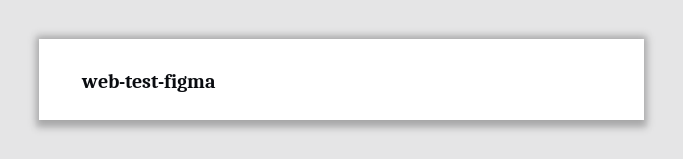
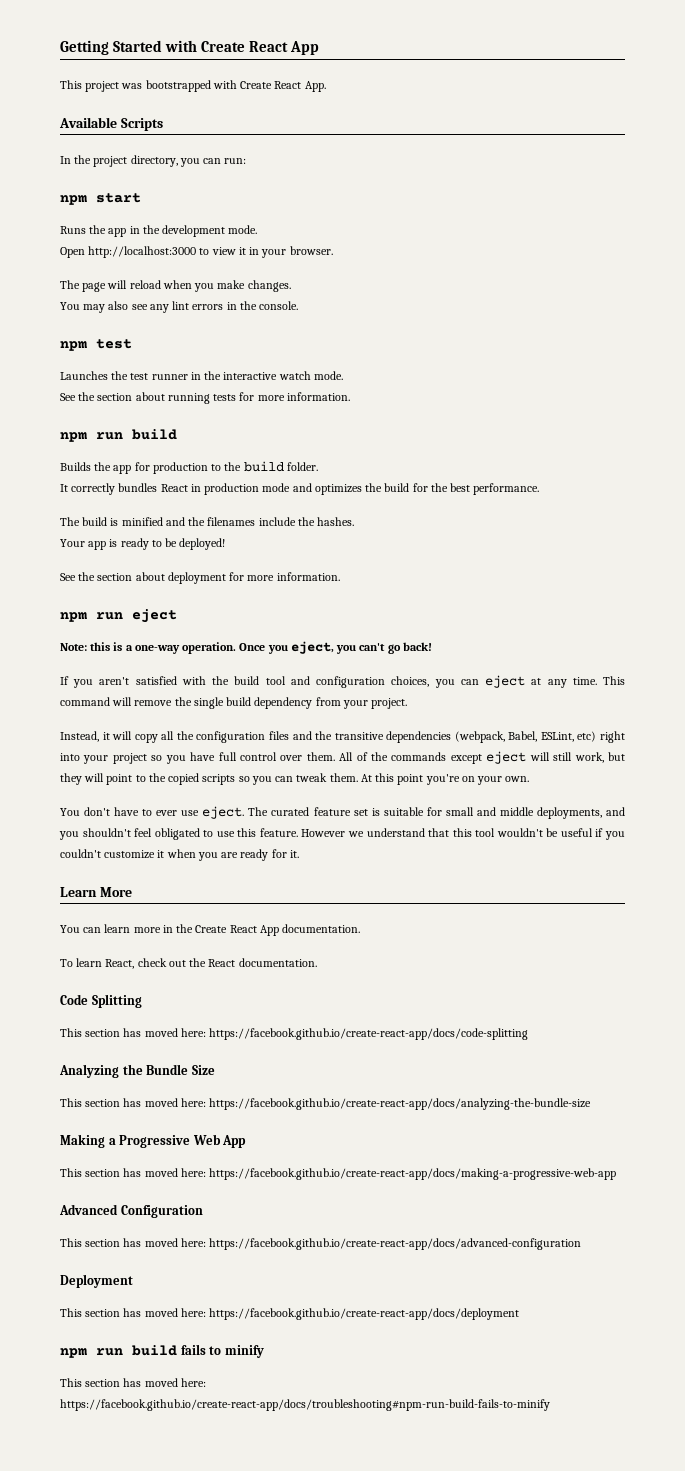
[81,73,216,92] web-test-figma -> [60,40,320,55] [60,80,326,92] [59,117,163,131] [60,155,247,167] [60,193,141,205] [60,225,258,237] [60,246,333,258] [60,280,291,292] [60,301,299,313] [60,339,132,351] [60,371,343,380] [60,392,350,404] [60,429,177,442] [60,461,318,474] [60,483,540,495] [60,517,355,526] [60,538,226,550] [60,572,340,584] [60,609,177,623] [60,641,432,654] [60,675,625,688] [60,697,408,709] [60,731,625,743] [60,751,625,764] [60,773,530,785] [60,806,625,819] [59,828,625,840] [60,849,299,861] [60,887,132,897] [60,924,361,936] [60,958,317,969] [60,994,142,1008] [60,1028,529,1040] [59,1064,215,1078] [60,1098,592,1110] [60,1134,247,1148] [60,1168,617,1180] [59,1204,203,1218] [60,1238,582,1250] [60,1274,133,1288] [60,1308,520,1320] [60,1344,264,1358] [60,1378,206,1387] [60,1399,550,1411] Getting Started with Create React App // This project was bootstrapped with Create React App. // Available Scripts // In the project directory, you can run: // npm start // Runs the app in the development mode. // Open http://localhost:3000 to view it in your browser. // The page will reload when you make changes. // You may also see any lint errors in the console. // npm test // Launches the test runner in the interactive watch mode. // See the section about running tests for more information. // npm run build // Builds the app for production to the build folder. // It correctly bundles React in production mode and optimizes the build for the best performance. // The build is minified and the filenames include the hashes. // Your app is ready to be deployed! // See the section about deployment for more information. // npm run eject // Note: this is a one-way operation. Once you eject, you can't go back! // If you aren't satisfied with the build tool and configuration choices, you can eject at any time. This command will remove the single build dependency from your project. // Instead, it will copy all the configuration files and the transitive dependencies (webpack, Babel, ESLint, etc) right into your project so you have full control over them. All of the commands except eject will still work, but they will point to the copied scripts so you can tweak them. At this point you're on your own. // You don't have to ever use eject. The curated feature set is suitable for small and middle deployments, and you shouldn't feel obligated to use this feature. However we understand that this tool wouldn't be useful if you couldn't customize it when you are ready for it. // Learn More // You can learn more in the Create React App documentation. // To learn React, check out the React documentation. // Code Splitting // This section has moved here: https://facebook.github.io/create-react-app/docs/code-splitting // Analyzing the Bundle Size // This section has moved here: https://facebook.github.io/create-react-app/docs/analyzing-the-bundle-size // Making a Progressive Web App // This section has moved here: https://facebook.github.io/create-react-app/docs/making-a-progressive-web-app // Advanced Configuration // This section has moved here: https://facebook.github.io/create-react-app/docs/advanced-configuration // Deployment // This section has moved here: https://facebook.github.io/create-react-app/docs/deployment // npm run build fails to minify // This section has moved here: https://facebook.github.io/create-react-app/docs/troubleshooting#npm-run-build-fails-to-minify

